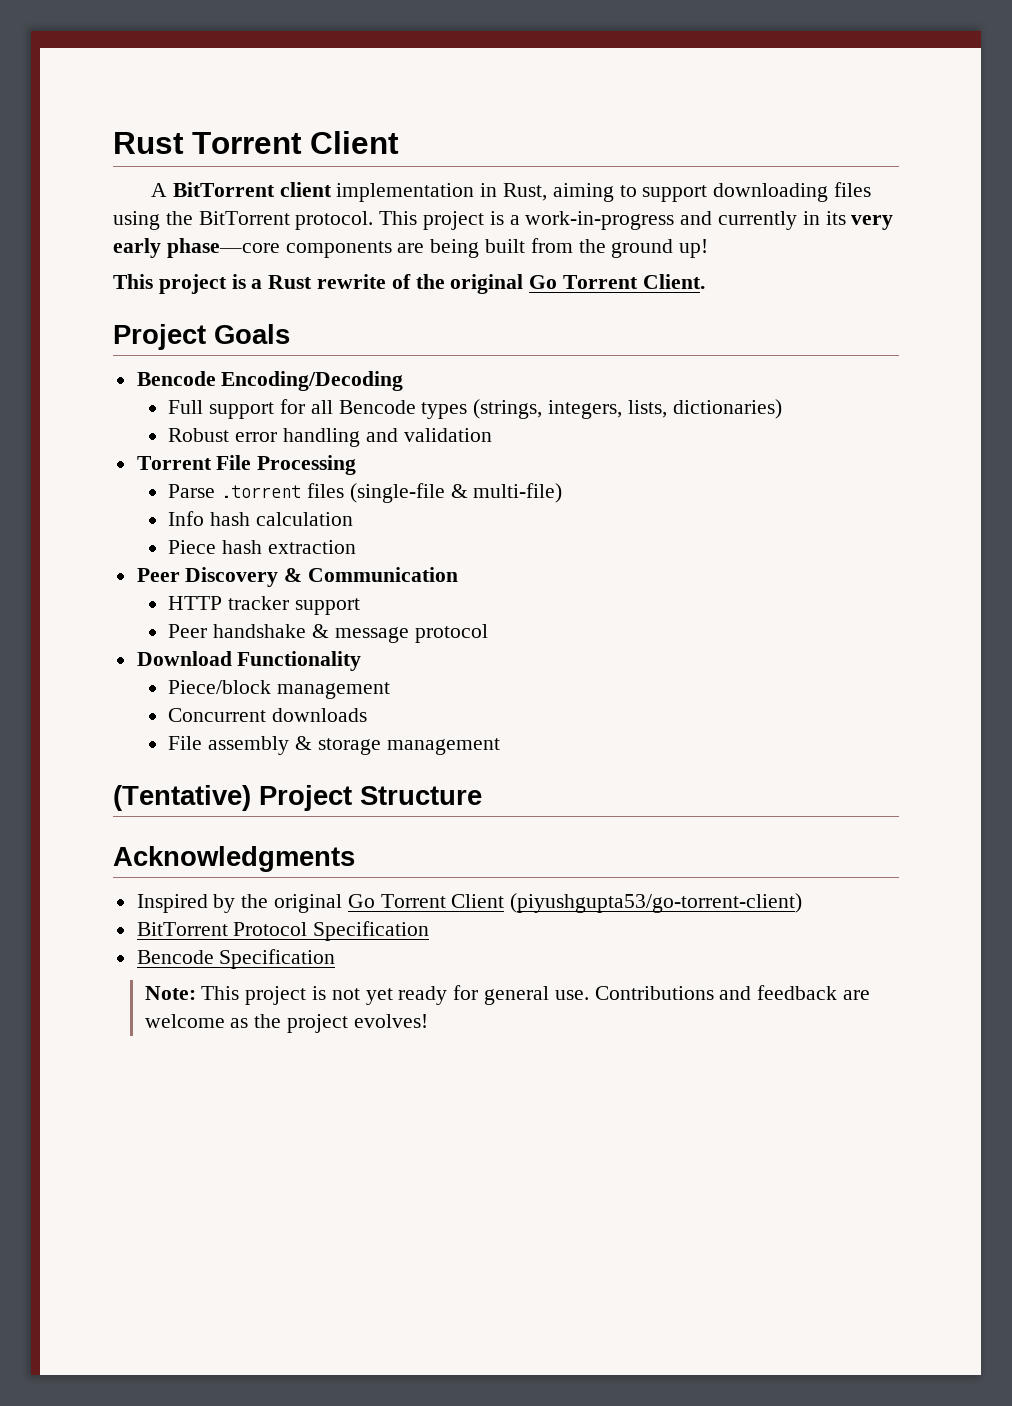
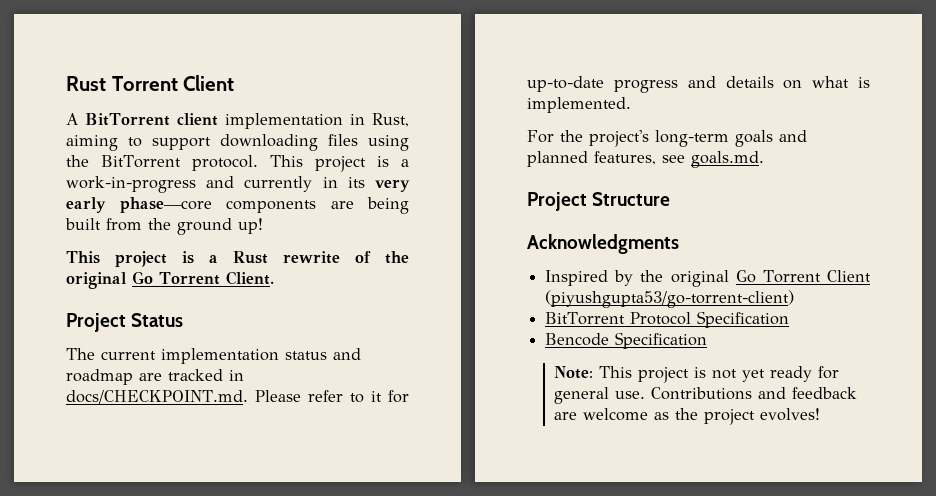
[214,324,290,344] [136,371,404,391] [168,399,782,419] [168,428,492,447] [136,455,357,475] [168,483,563,503] [168,511,353,526] [168,540,356,554] [136,567,459,587] [168,596,360,615] [168,624,488,643] [136,651,362,671] [168,680,391,699] [168,708,368,722] [168,736,500,755] [113,785,251,811] Goals // Bencode Encoding/Decoding // Full support for all Bencode types (strings, integers, lists, dictionaries) // Robust error handling and validation // Torrent File Processing // Parse .torrent files (single-file & multi-file) // Info hash calculation // Piece hash extraction // Peer Discovery & Communication // HTTP tracker support // Peer handshake & message protocol // Download Functionality // Piece/block management // Concurrent downloads // File assembly & storage management // (Tentative) -> [131,313,184,327] [66,348,361,364] [66,369,244,385] [66,390,410,404] [527,76,870,93] [527,97,631,113] [527,130,807,147] [527,151,764,168] Status // The current implementation status and roadmap are tracked in docs/CHECKPOINT.md. Please refer to it for up-to-date progress and details on what is implemented. // For the project's long-term goals and planned features, see goals.md. //

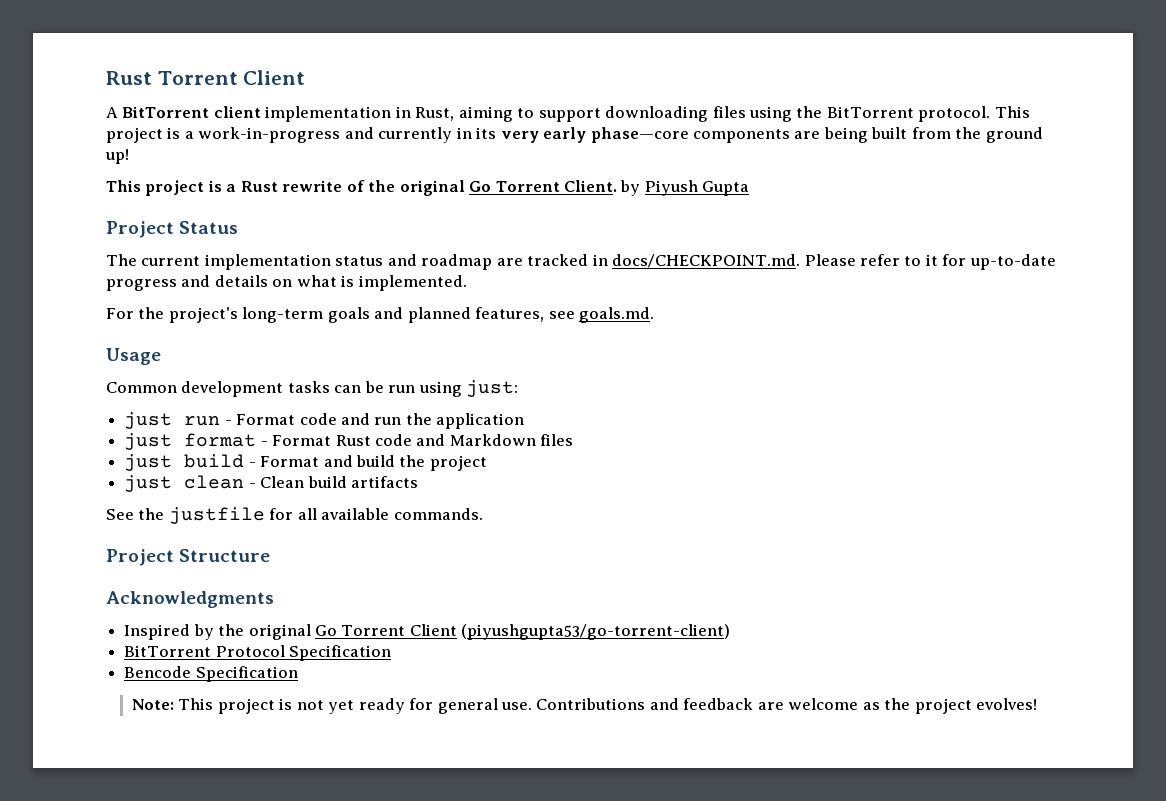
(274, 278) none -> [620,180,750,196] by Piyush Gupta
(764, 159) none -> [106,348,161,365] [106,380,519,397] [124,412,525,429] [124,433,574,450] [124,454,487,471] [124,475,418,492] [106,507,483,524] // Usage // Common development tasks can be run using just: // just run - Format code and run the application // just format - Format Rust code and Markdown files // just build - Format and build the project // just clean - Clean build artifacts // See the justfile for all available commands.

